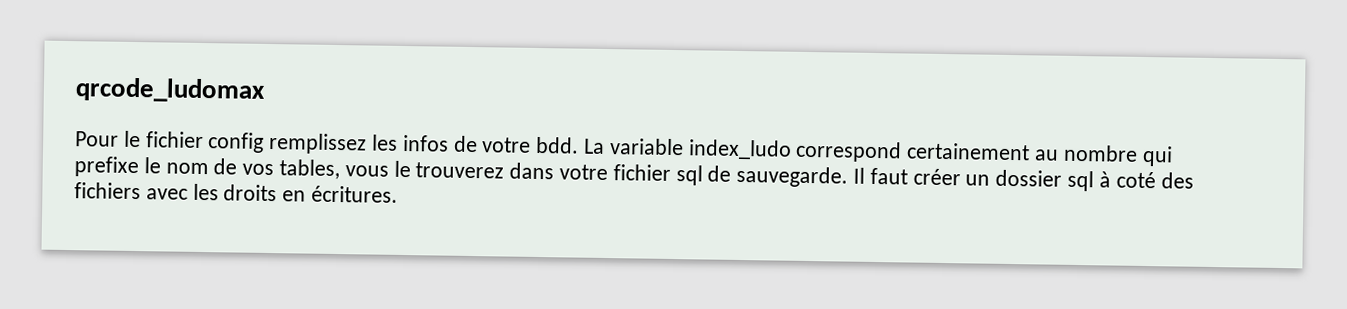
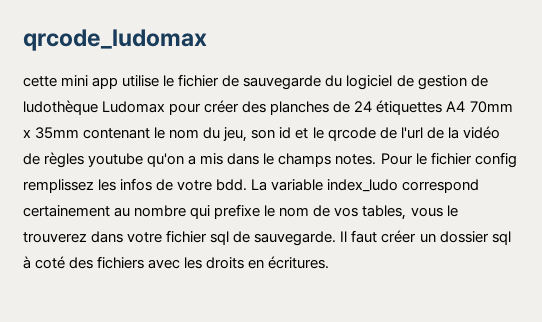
(266, 90) none -> [23,74,488,90] [23,100,513,115] [23,126,500,142] [23,152,377,168] cette mini app utilise le fichier de sauvegarde du logiciel de gestion de ludothèque Ludomax pour créer des planches de 24 étiquettes A4 70mm x 35mm contenant le nom du jeu, son id et le qrcode de l'url de la vidéo de règles youtube qu'on a mis dans le champs notes.

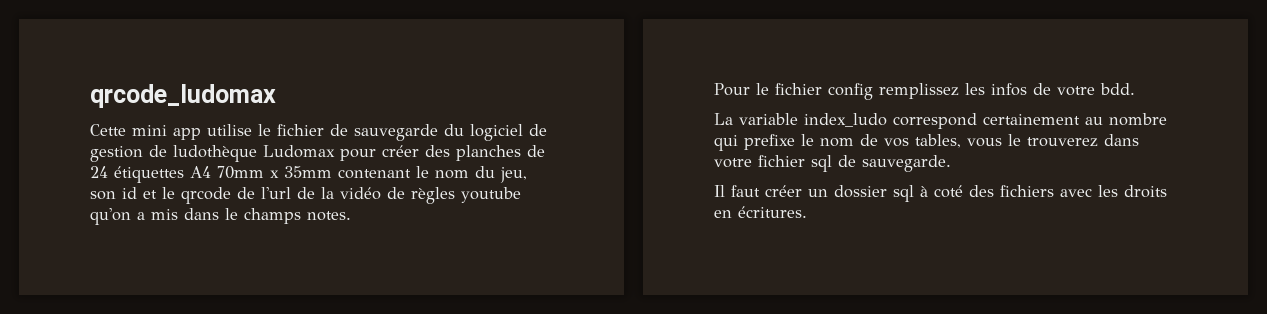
[23,76,57,87] cette -> [90,124,126,136] Cette
(377, 159) none -> (351, 216) //
(248, 185) none -> (1135, 89) //
(337, 238) none -> (951, 163) //

